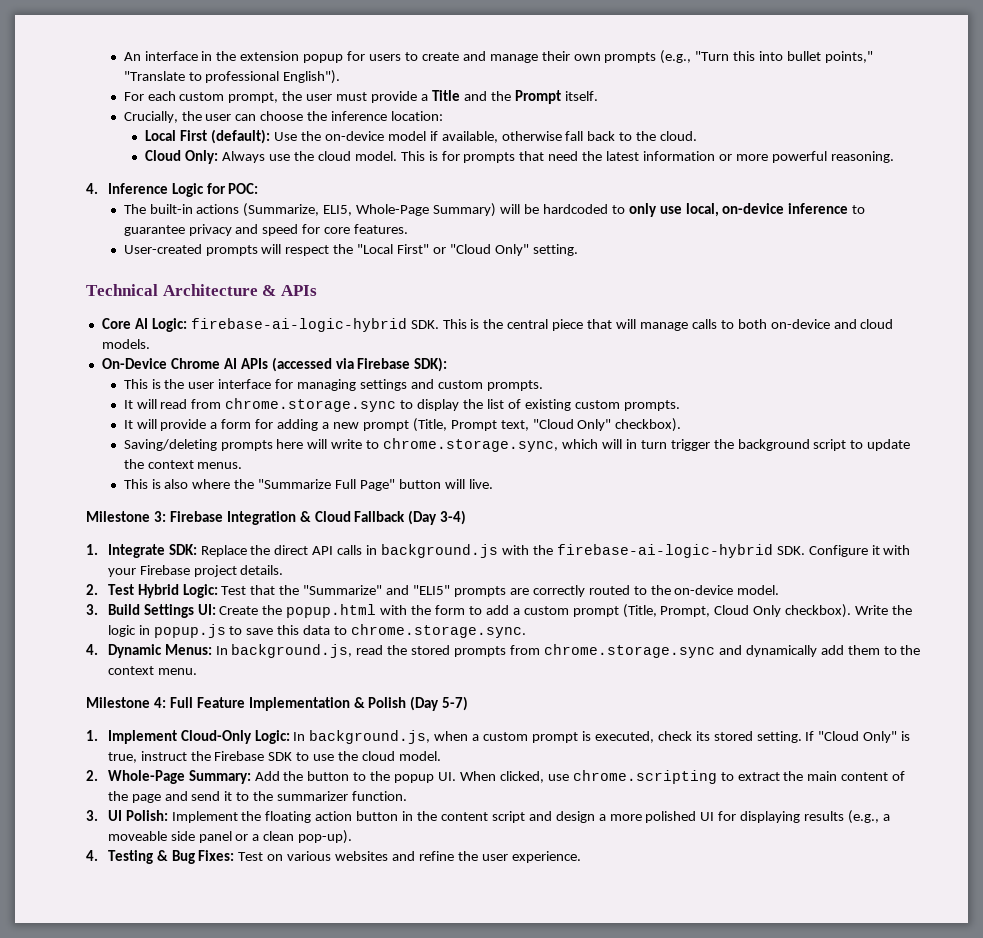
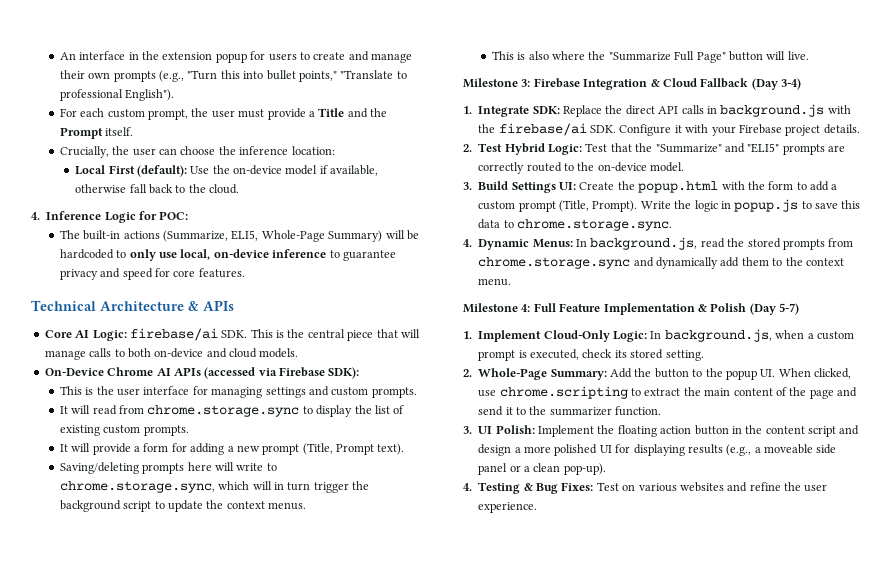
[145,150,894,164] // Cloud Only: Always use the cloud model. This is for prompts that need the latest information or more powerful reasoning. -> (239, 189) none
[123,244,578,256] // User-created prompts will respect the "Local First" or "Cloud Only" setting. -> (245, 273) none
[190,318,407,332] firebase-ai-logic-hybrid -> [129,328,218,341] firebase/ai
[500,418,682,432] text, "Cloud Only" checkbox). -> [377,443,405,455] text).
[556,544,773,558] firebase-ai-logic-hybrid -> [498,123,587,136] firebase/ai
[660,604,852,618] Prompt, Cloud Only checkbox). -> [592,200,638,212] Prompt).
[805,731,911,743] [107,751,441,763] If "Cloud Only" is true, instruct the Firebase SDK to use the cloud model. -> (704, 355) none

